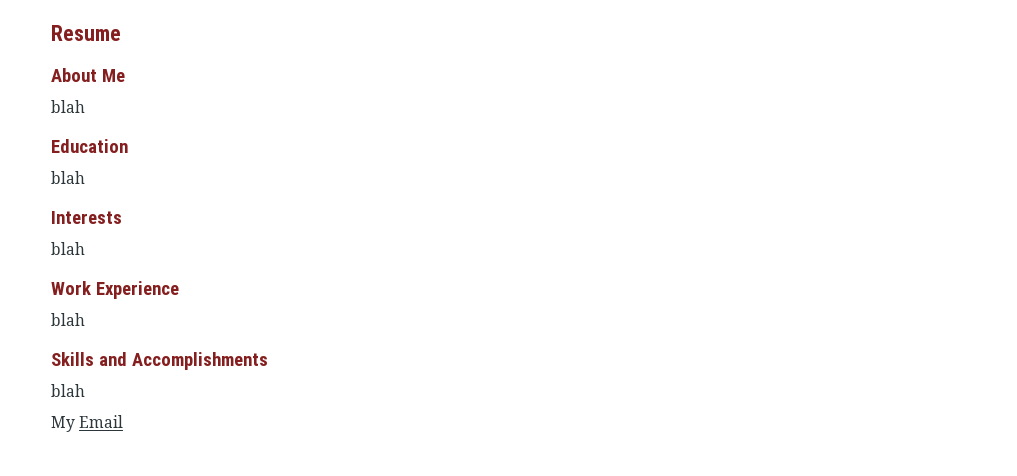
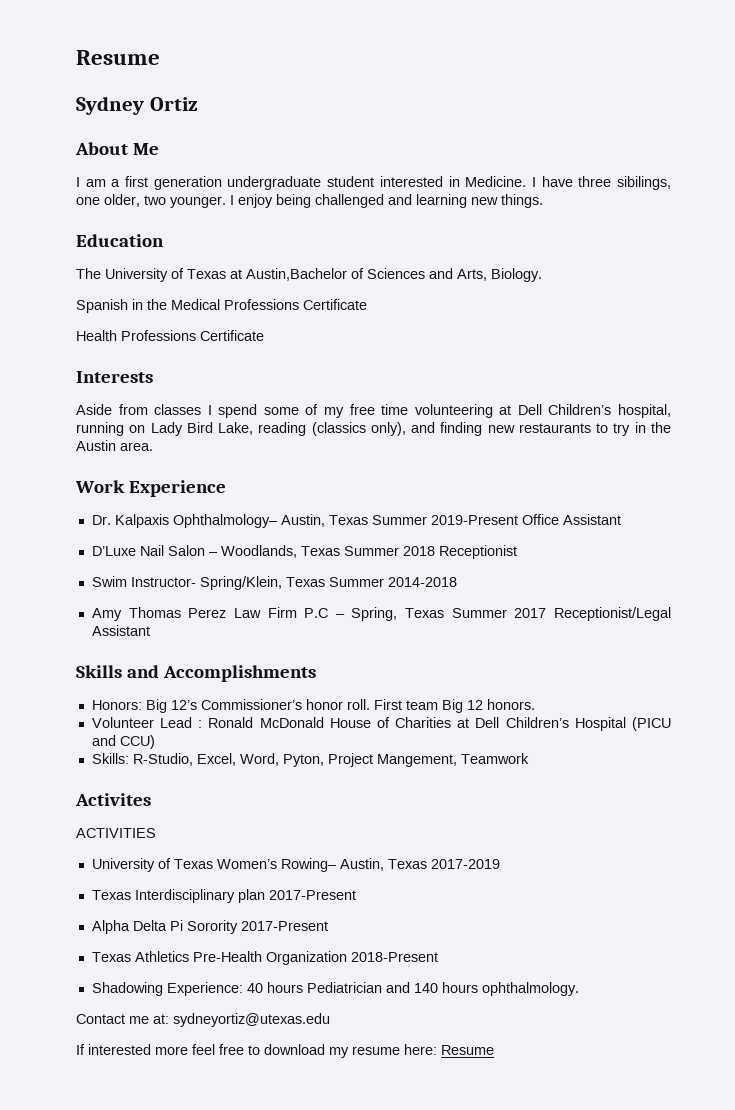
[51,25,121,41] Resume -> [76,50,160,65] [76,96,198,115] Resume // Sydney Ortiz
[51,100,85,113] [51,139,128,153] [51,171,85,184] [51,211,122,224] [51,242,85,255] [51,281,179,299] [51,313,85,326] [51,352,268,370] [51,384,85,397] [51,415,124,432] blah // Education // blah // Interests // blah // Work Experience // blah // Skills and Accomplishments // blah // My Email -> [76,176,671,190] [76,194,543,208] [76,234,164,247] [76,268,542,282] [76,299,367,313] [76,330,264,341] [76,371,153,383] [76,404,671,418] [76,422,671,436] [76,440,153,451] [75,480,226,497] [91,514,621,528] [91,545,517,559] [91,576,457,590] [91,607,671,621] [91,625,150,636] [76,665,316,682] [91,699,535,713] [91,717,672,731] [91,735,155,749] [91,753,529,767] [75,793,151,806] [76,828,156,838] [91,858,500,872] [91,889,356,903] [91,920,328,934] [91,951,438,965] [91,982,579,996] [76,1013,330,1027] [76,1044,494,1058] I am a first generation undergraduate student interested in Medicine. I have three sibilings, one older, two younger. I enjoy being challenged and learning new things. // Education // The University of Texas at Austin,Bachelor of Sciences and Arts, Biology. // Spanish in the Medical Professions Certificate // Health Professions Certificate // Interests // Aside from classes I spend some of my free time volunteering at Dell Children’s hospital, running on Lady Bird Lake, reading (classics only), and finding new restaurants to try in the Austin area. // Work Experience // Dr. Kalpaxis Ophthalmology– Austin, Texas Summer 2019-Present Office Assistant // D’Luxe Nail Salon – Woodlands, Texas Summer 2018 Receptionist // Swim Instructor- Spring/Klein, Texas Summer 2014-2018 // Amy Thomas Perez Law Firm P.C – Spring, Texas Summer 2017 Receptionist/Legal Assistant // Skills and Accomplishments // Honors: Big 12’s Commissioner’s honor roll. First team Big 12 honors. // Volunteer Lead : Ronald McDonald House of Charities at Dell Children’s Hospital (PICU and CCU) // Skills: R-Studio, Excel, Word, Pyton, Project Mangement, Teamwork // Activites // ACTIVITIES // University of Texas Women’s Rowing– Austin, Texas 2017-2019 // Texas Interdisciplinary plan 2017-Present // Alpha Delta Pi Sorority 2017-Present // Texas Athletics Pre-Health Organization 2018-Present // Shadowing Experience: 40 hours Pediatrician and 140 hours ophthalmology. // Contact me at: sydneyortiz@utexas.edu // If interested more feel free to download my resume here: Resume

